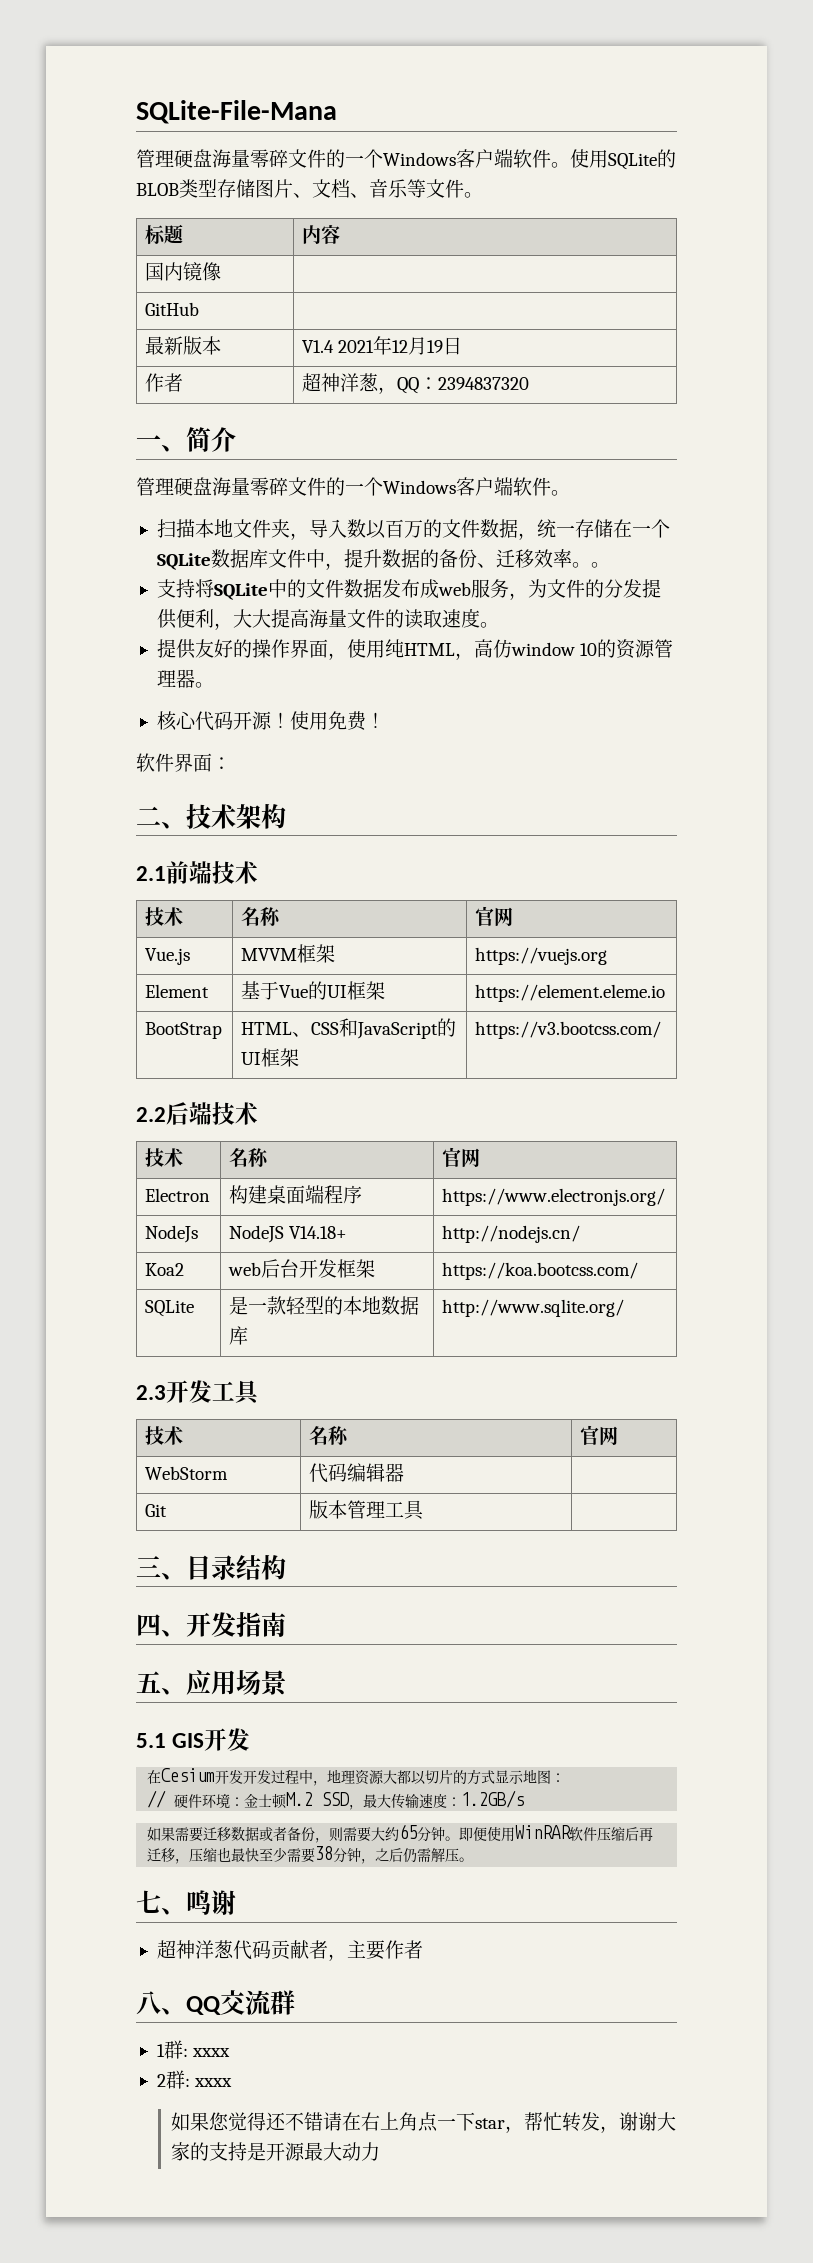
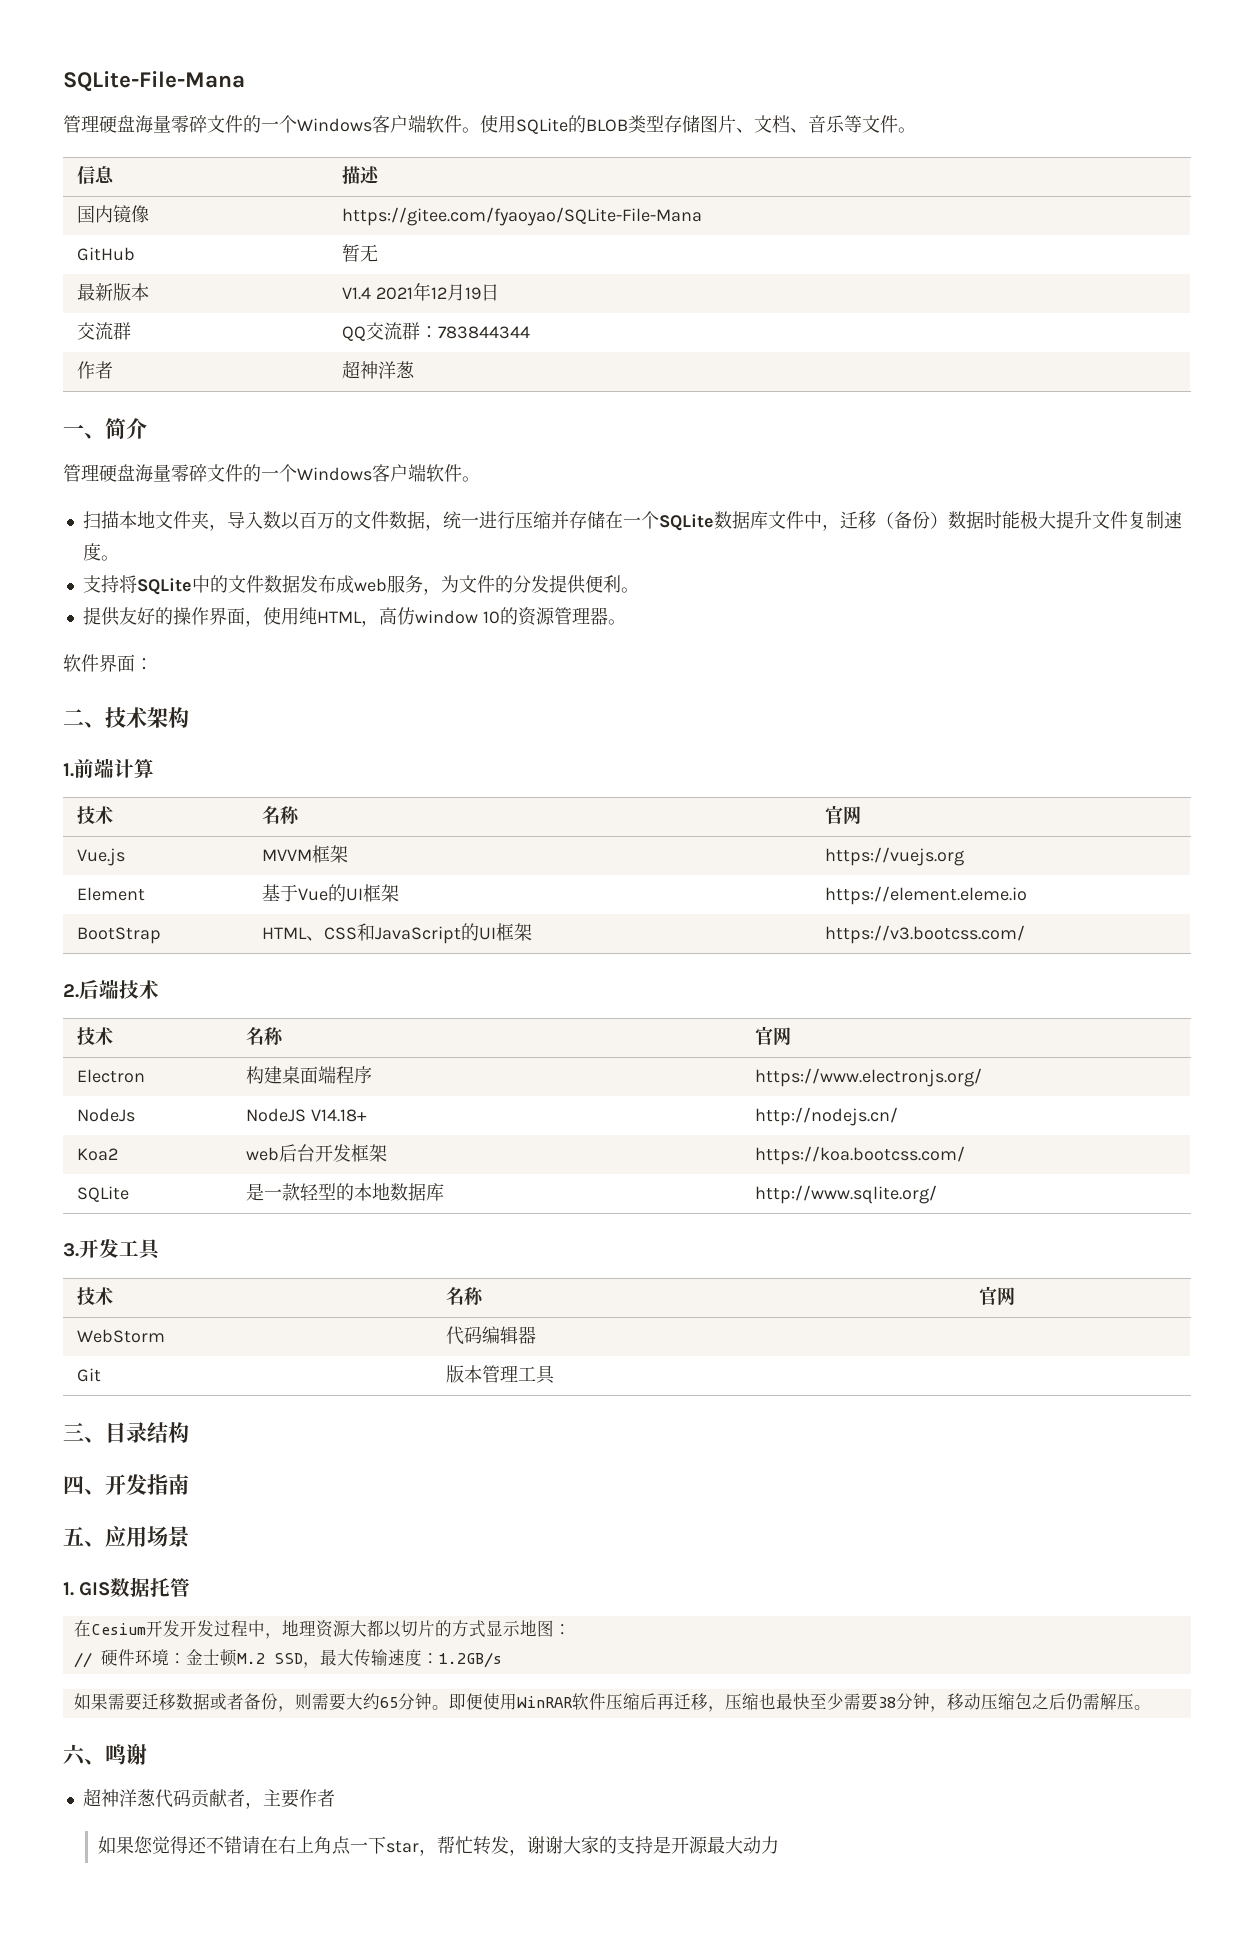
[145,224,184,245] [302,225,341,244] 标题 | 内容 -> [76,166,115,184] [341,166,380,184] 信息 | 描述
(222, 271) none -> [341,207,702,226] https://gitee.com/fyaoyao/SQLite-File-Mana
(200, 309) none -> [341,244,378,262] 暂无
(463, 346) none -> [76,322,131,340] [341,322,530,342] // 交流群 | QQ交流群：783844344
[378,377,530,394] ，QQ：2394837320 -> (415, 370) none
(575, 530) none -> [478,511,569,529] 进行压缩并
[343,549,591,568] 提升数据的备份、迁移效率。 -> [839,510,1182,529] [82,543,101,561] 迁移（备份）数据时能极大提升文件复制速度
[213,609,480,630] ，大大提高海量文件的读取速度 -> (621, 584) none
[156,711,385,731] // 核心代码开源！使用免费！ -> (626, 622) none
[136,861,258,884] 2.1前端技术 -> [63,758,154,778] 1.前端计算
[136,1107,166,1122] 2.2 -> [63,984,79,998] 2.
[136,1385,166,1400] 2.3 -> [63,1243,79,1257] 3.
[136,1728,251,1751] 5.1 GIS开发 -> [63,1577,191,1597] 1. GIS数据托管
(376, 1861) none -> [946,1693,1032,1710] 移动压缩包
[136,1890,161,1913] 七 -> [63,1744,86,1766] 六
[136,1990,295,2015] [156,2040,231,2059] [156,2070,233,2089] // 八、QQ交流群 // 1群: xxxx // 2群: xxxx -> (335, 1798) none

